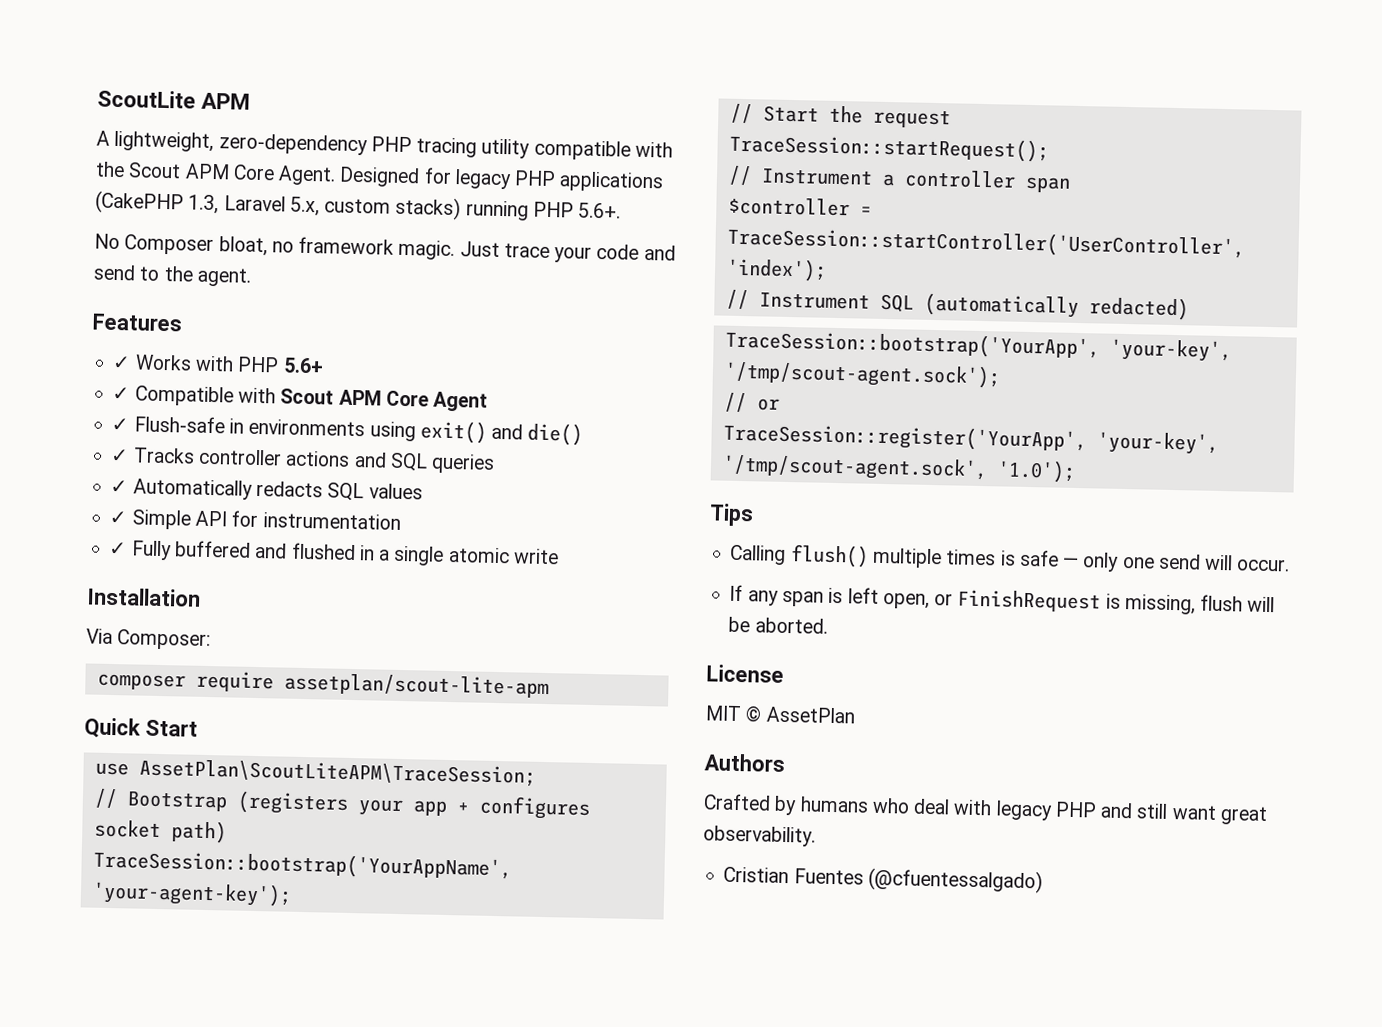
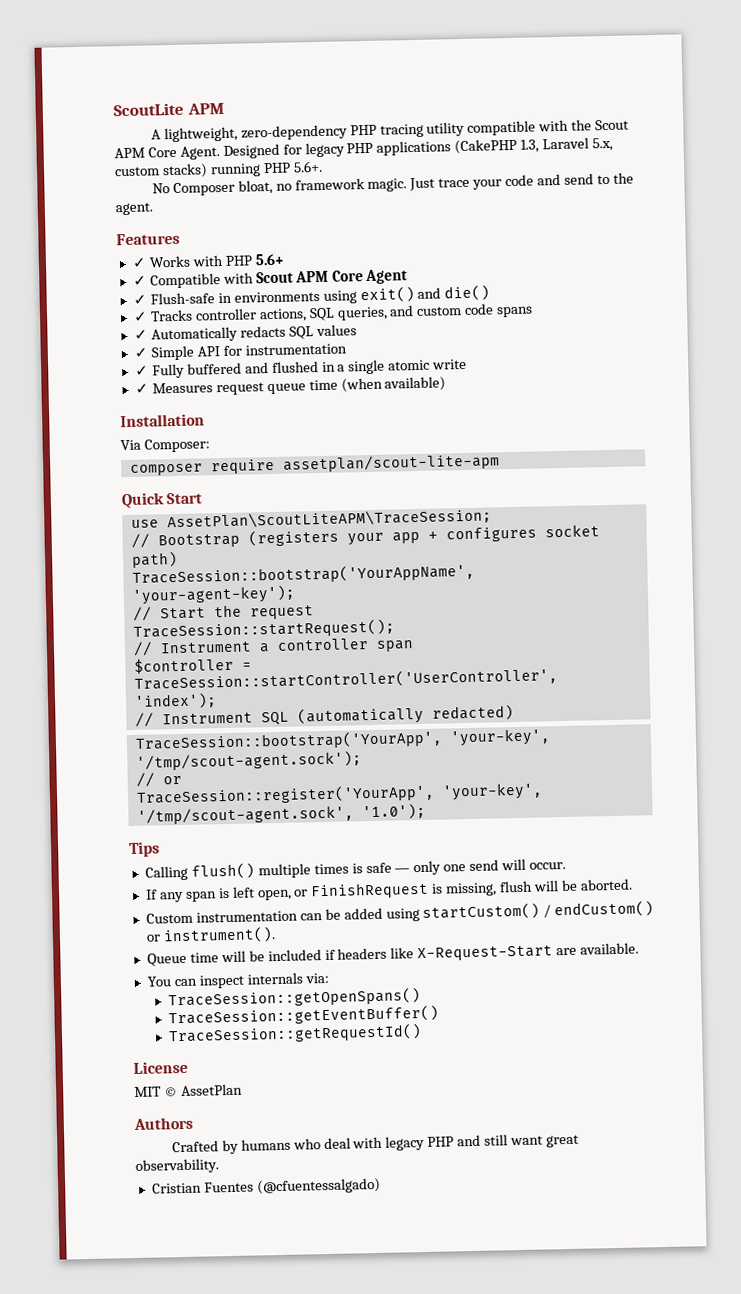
[285,450,496,474] actions and SQL queries -> [258,303,534,323] actions, SQL queries, and custom code spans
(559, 556) none -> [134,376,447,396] // ✓ Measures request queue time (when available)
(828, 625) none -> [145,900,655,924] [145,926,276,945] [146,942,640,967] [146,972,329,989] [168,987,422,1009] [168,1004,440,1027] [168,1023,423,1045] // Custom instrumentation can be added using startCustom() / endCustom() or instrument(). // Queue time will be included if headers like X-Request-Start are available. // You can inspect internals via: // TraceSession::getOpenSpans() // TraceSession::getEventBuffer() // TraceSession::getRequestId()

